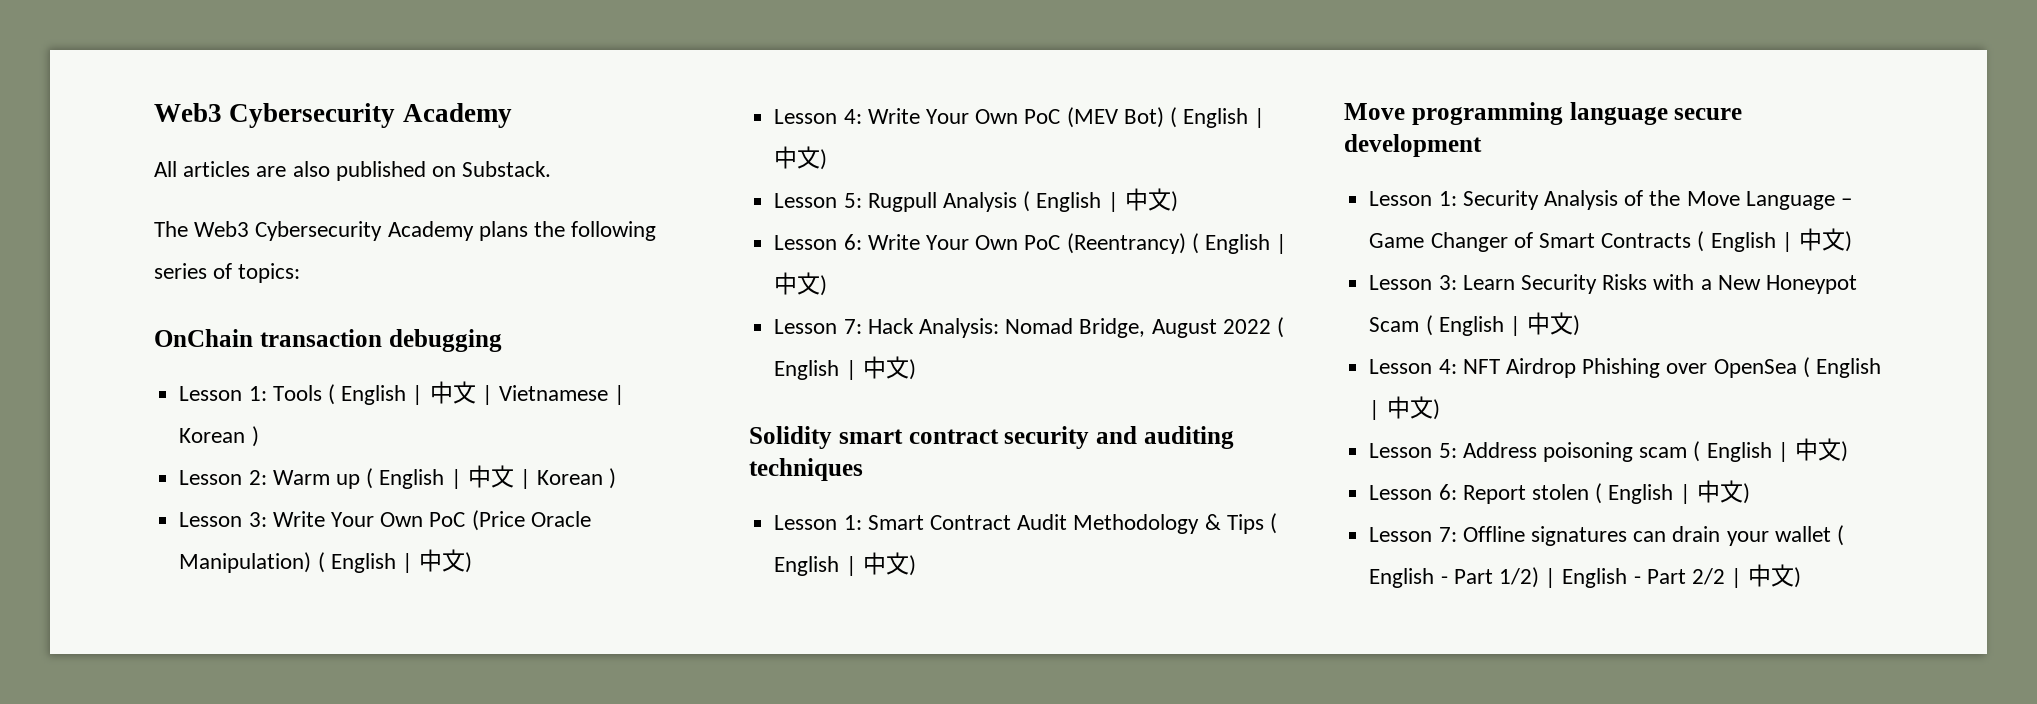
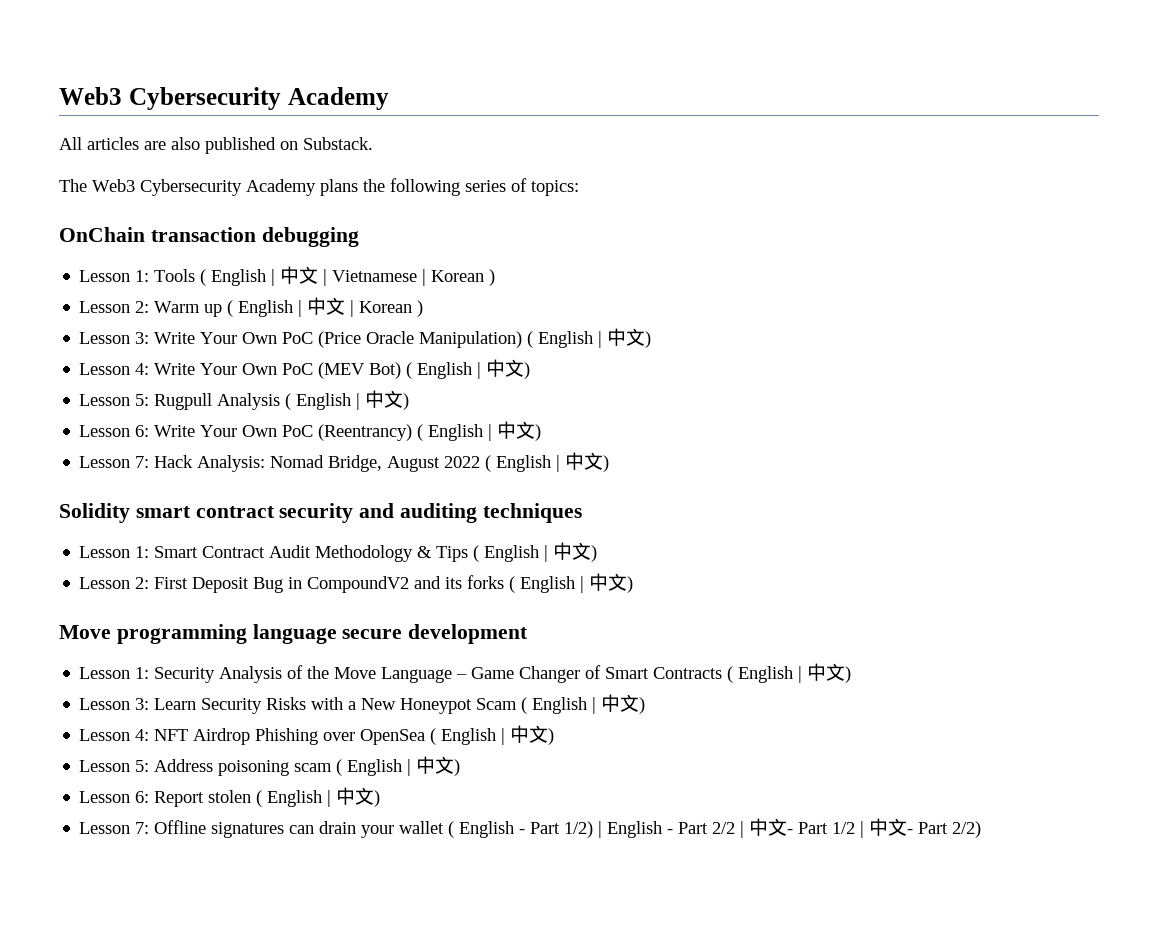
(916, 565) none -> [79,573,634,593] // Lesson 2: First Deposit Bug in CompoundV2 and its forks ( English | 中文)
[1794,567,1802,588] ) -> [787,818,982,838] - Part 1/2 | 中文- Part 2/2)

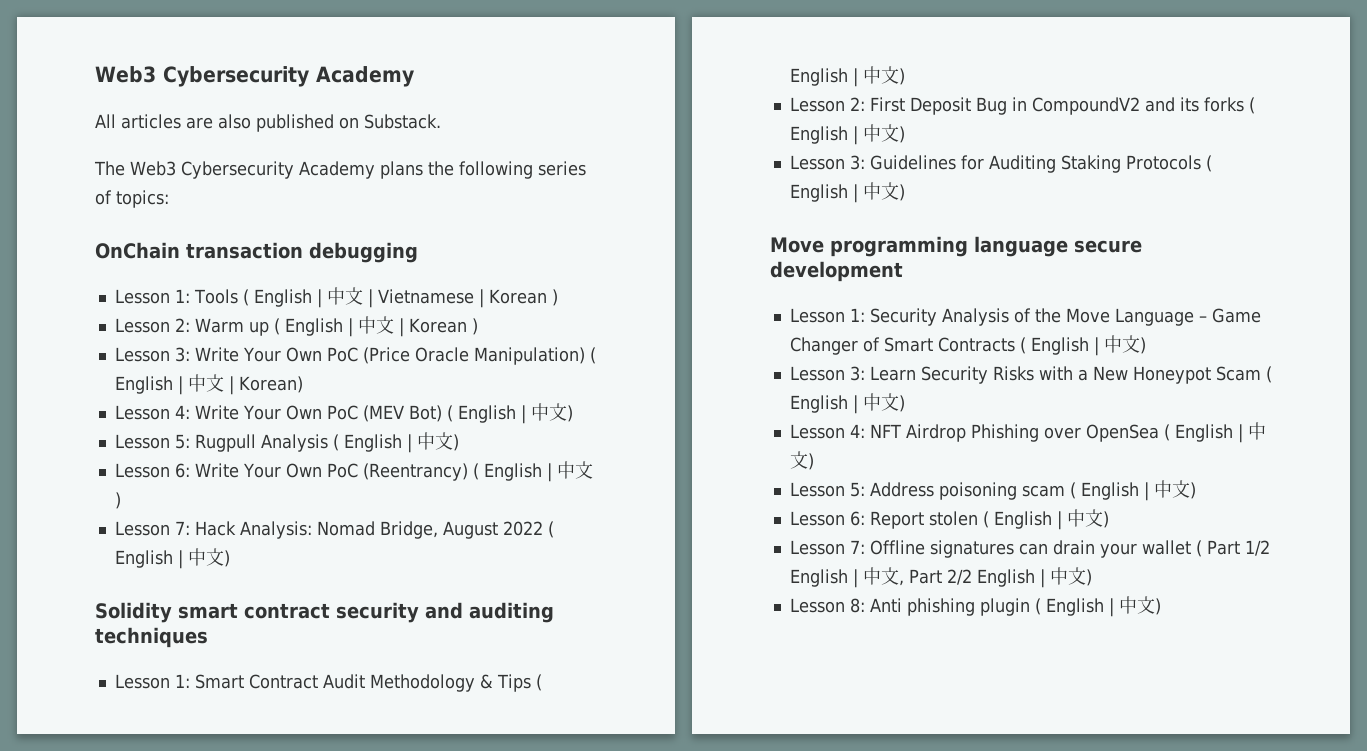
[645,331,652,348] ) -> [228,376,303,395] | Korean)
(634, 584) none -> [789,155,1212,173] [789,182,905,203] // Lesson 3: Guidelines for Auditing Staking Protocols ( English | 中文)
[459,818,982,838] English - Part 1/2) | English - Part 2/2 | 中文- Part 1/2 | 中文- Part 2/2) -> [1206,540,1270,556] [789,567,1092,588] [789,596,1161,617] Part 1/2 English | 中文, Part 2/2 English | 中文) // Lesson 8: Anti phishing plugin ( English | 中文)

